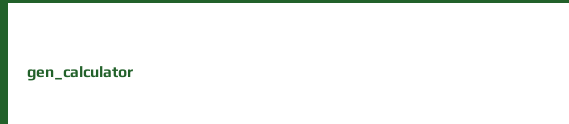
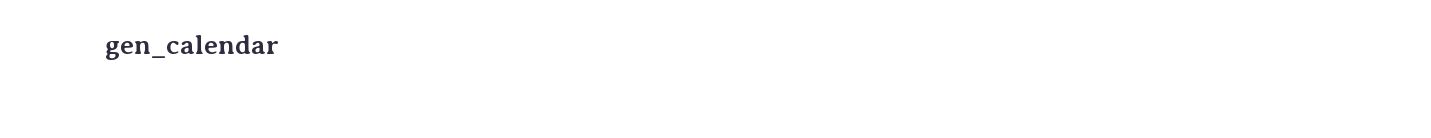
[27,66,133,81] gen_calculator -> [105,35,279,60] gen_calendar

